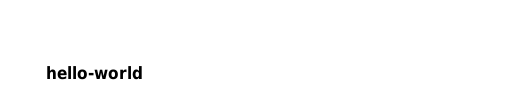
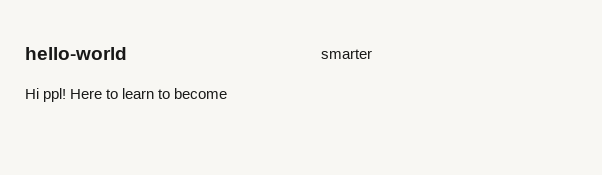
(143, 73) none -> [25,88,228,102] [321,49,372,59] // Hi ppl! Here to learn to become smarter

